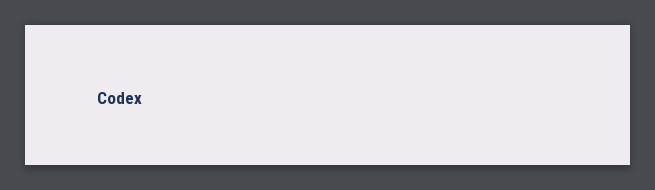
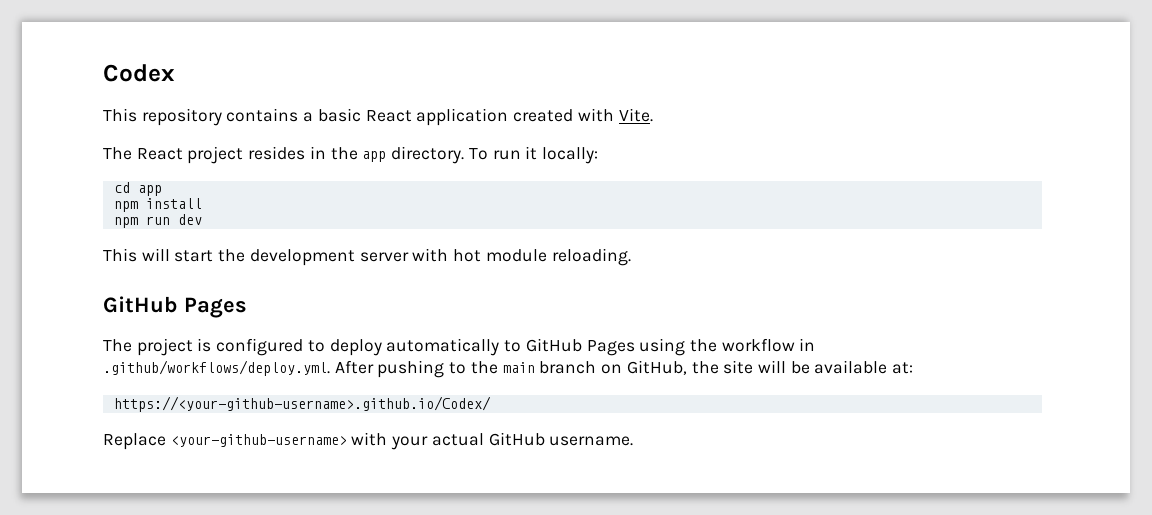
(142, 98) none -> [103,108,653,126] [103,146,598,164] [113,182,162,196] [113,198,202,212] [113,214,202,228] [103,248,631,266] [103,296,247,318] [103,338,816,356] [103,360,914,378] [113,396,491,412] [103,432,634,450] // This repository contains a basic React application created with Vite. // The React project resides in the app directory. To run it locally: // cd app // npm install // npm run dev // This will start the development server with hot module reloading. // GitHub Pages // The project is configured to deploy automatically to GitHub Pages using the workflow in .github/workflows/deploy.yml. After pushing to the main branch on GitHub, the site will be available at: // https://<your-github-username>.github.io/Codex/ // Replace <your-github-username> with your actual GitHub username.

